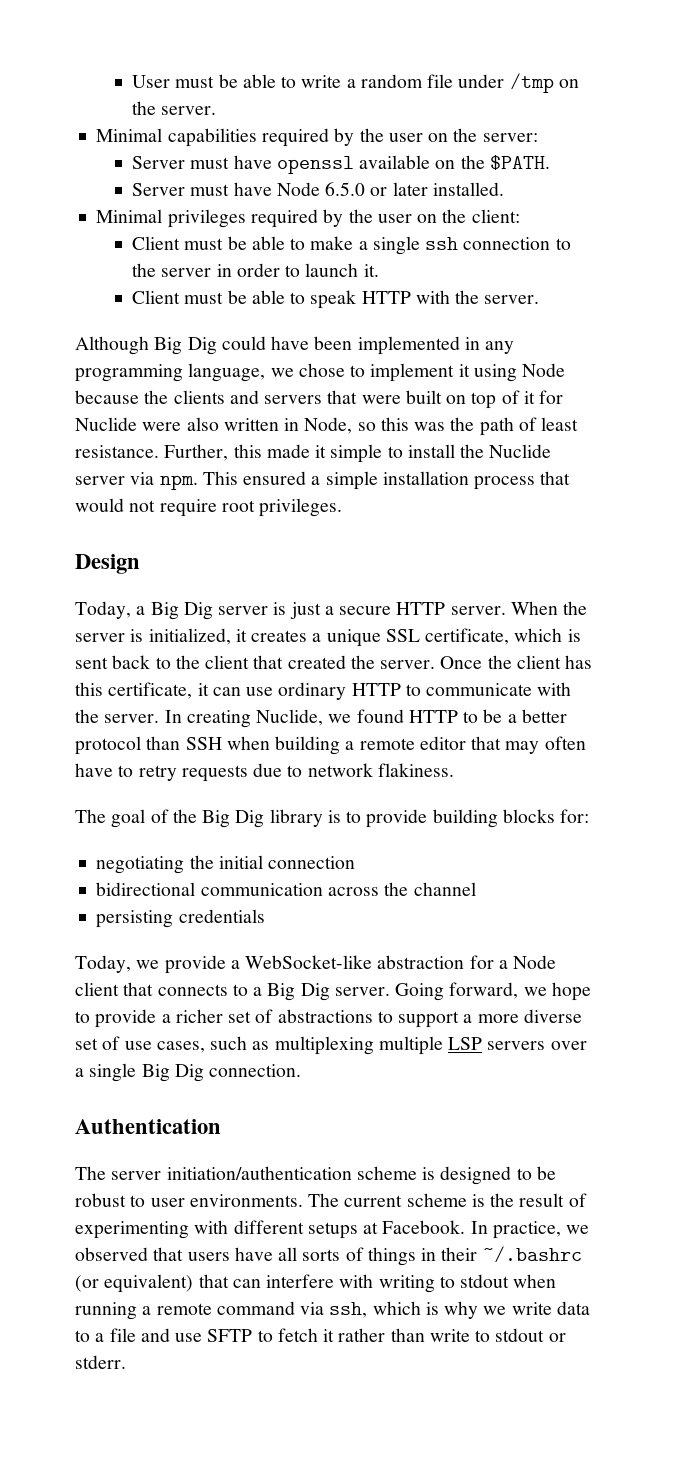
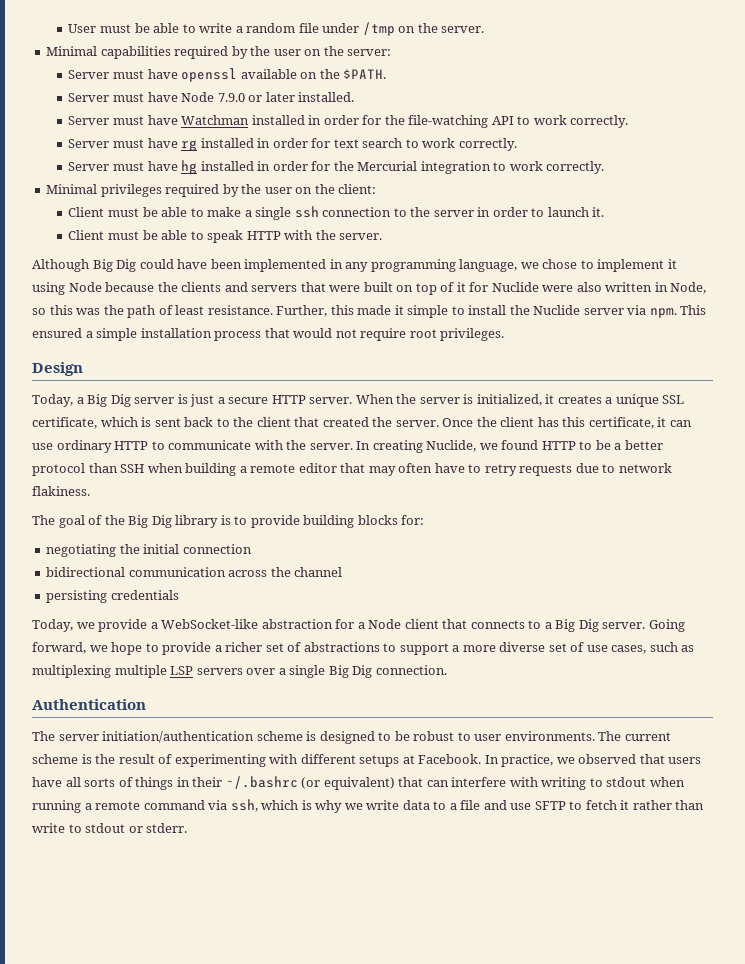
[325,182,366,196] 6.5.0 -> [217,93,245,102] 7.9.0
(504, 189) none -> [68,115,629,128] [68,138,517,151] [68,160,605,174] // Server must have Watchman installed in order for the file-watching API to work correctly. // Server must have rg installed in order for text search to work correctly. // Server must have hg installed in order for the Mercurial integration to work correctly.

